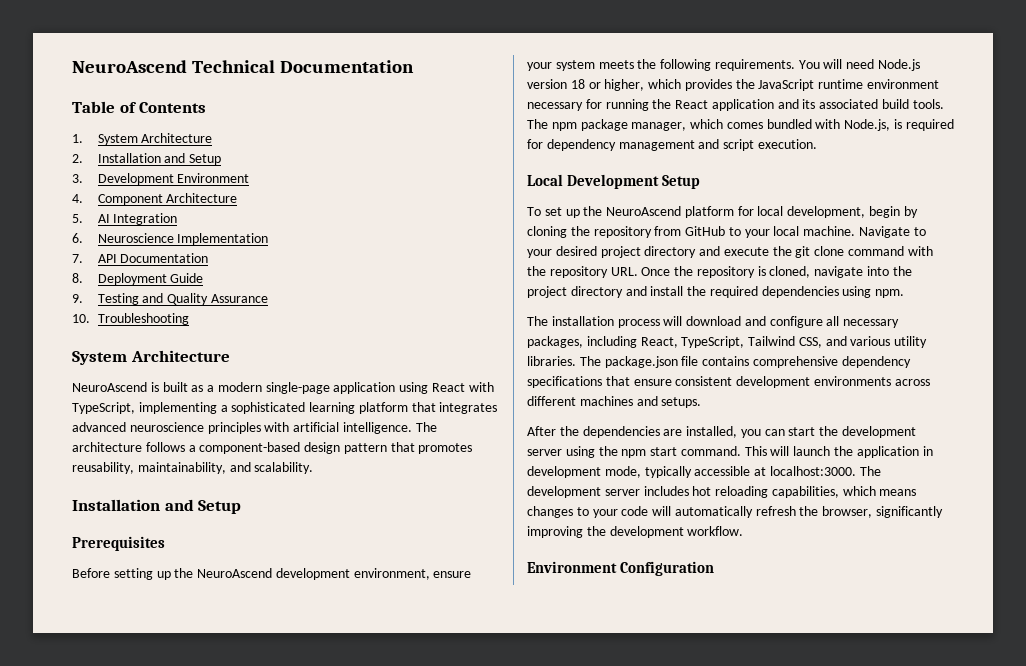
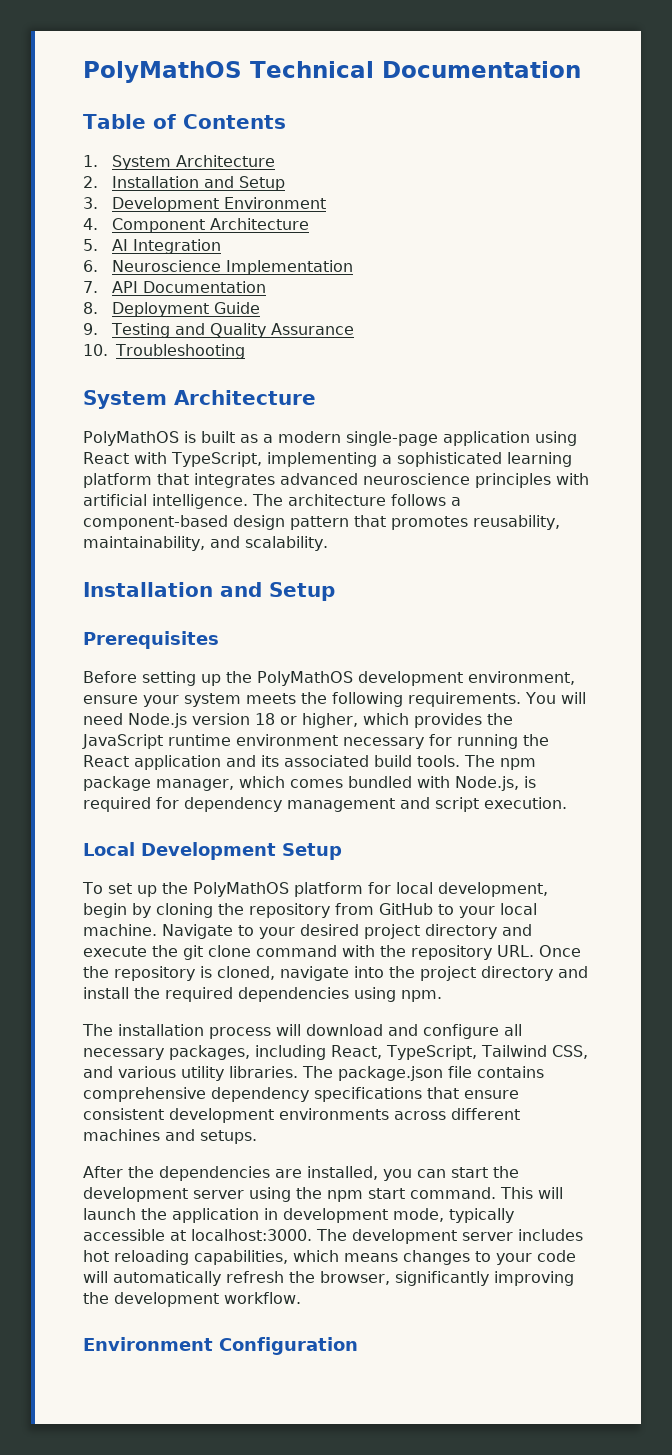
[72,60,187,73] NeuroAscend -> [83,61,242,83] PolyMathOS
[72,382,147,392] NeuroAscend -> [83,431,179,446] PolyMathOS
[197,568,273,578] NeuroAscend -> [257,671,353,686] PolyMathOS
[606,206,682,216] NeuroAscend -> [192,882,289,897] PolyMathOS

